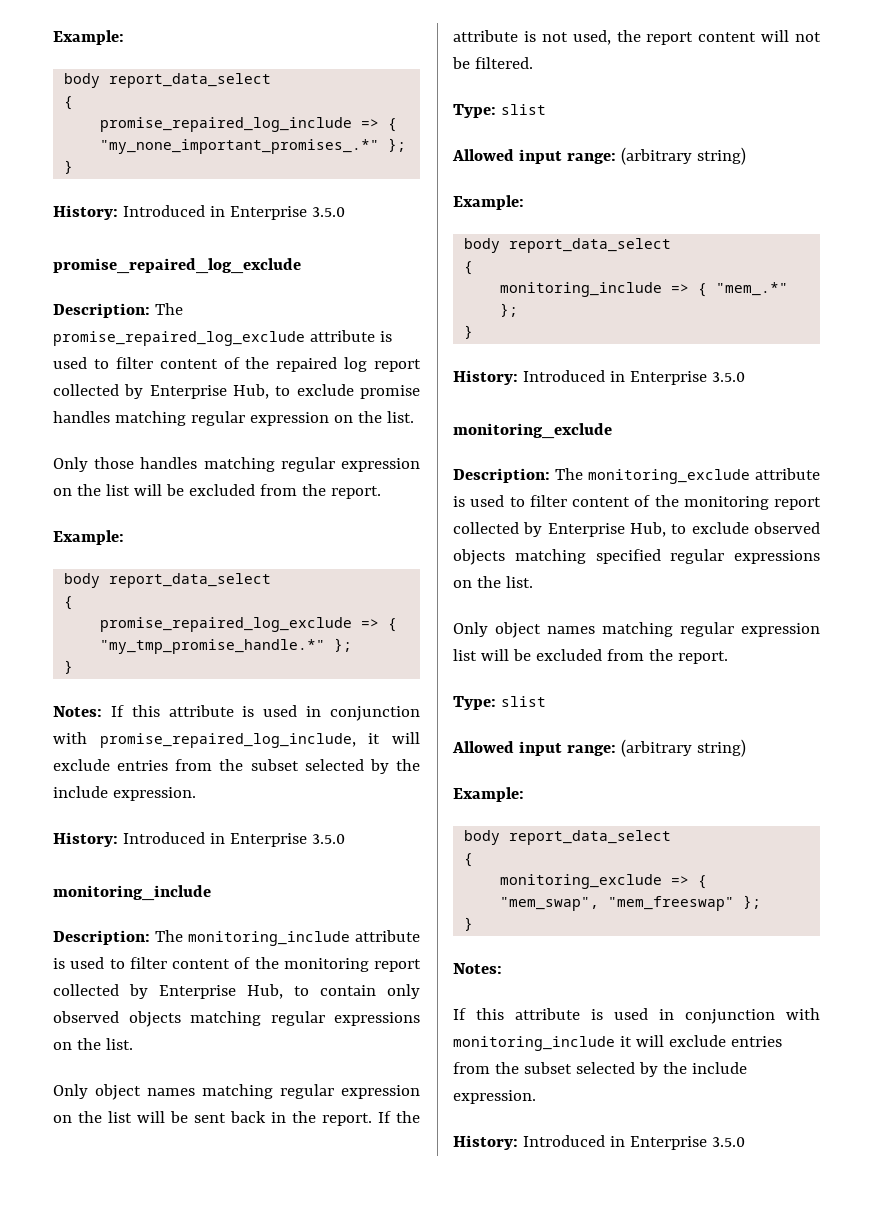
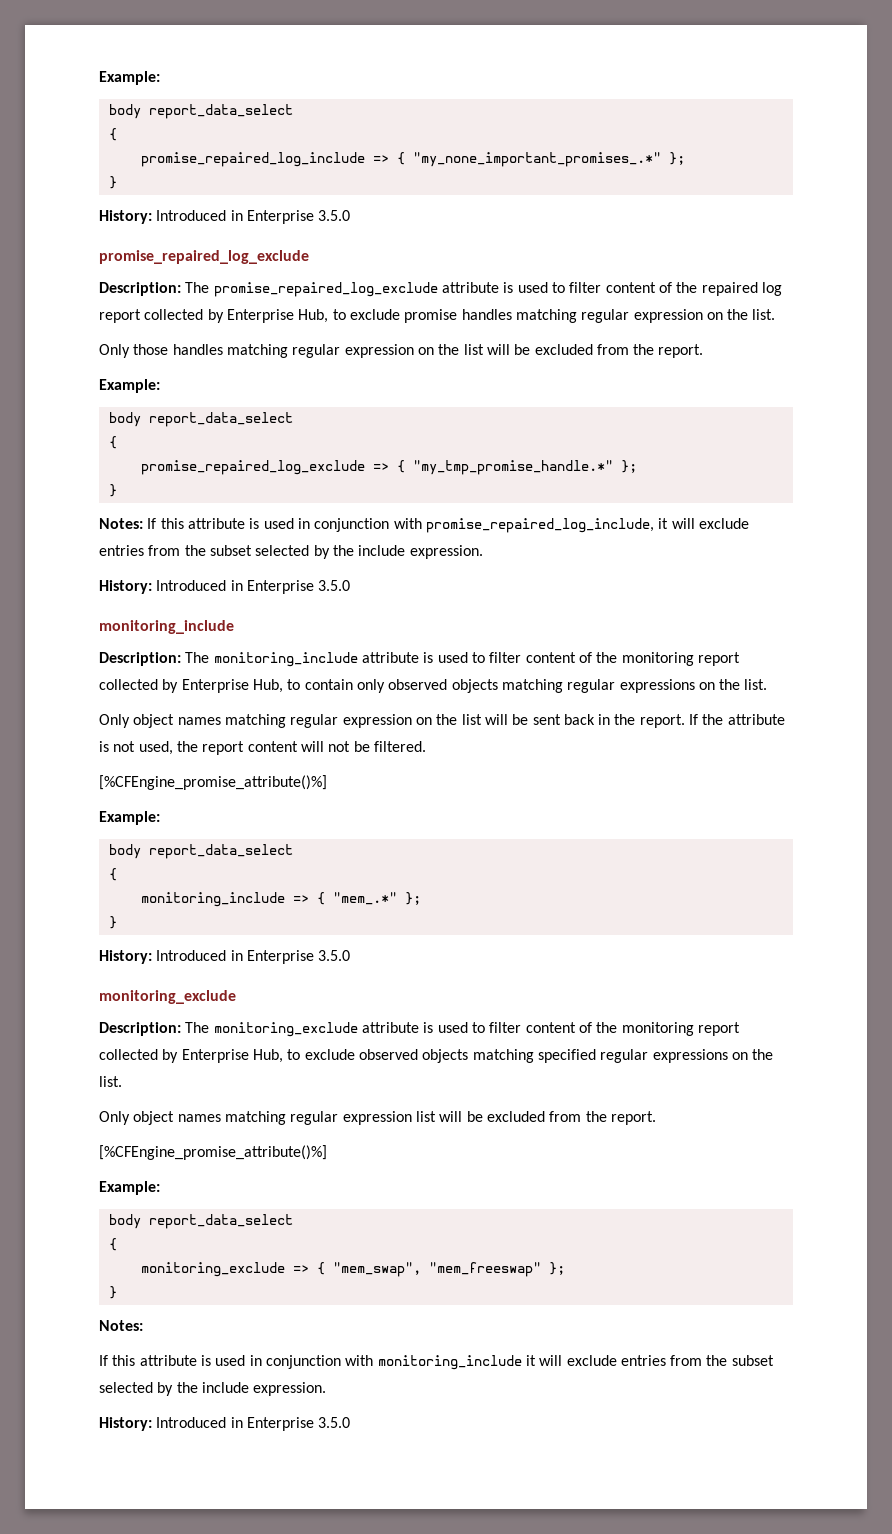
[453,104,546,118] [452,147,746,165] Type: slist // Allowed input range: (arbitrary string) -> [99,775,327,790] [%CFEngine_promise_attribute()%]
[453,696,546,710] [452,739,746,757] Type: slist // Allowed input range: (arbitrary string) -> [99,1145,327,1160] [%CFEngine_promise_attribute()%]

